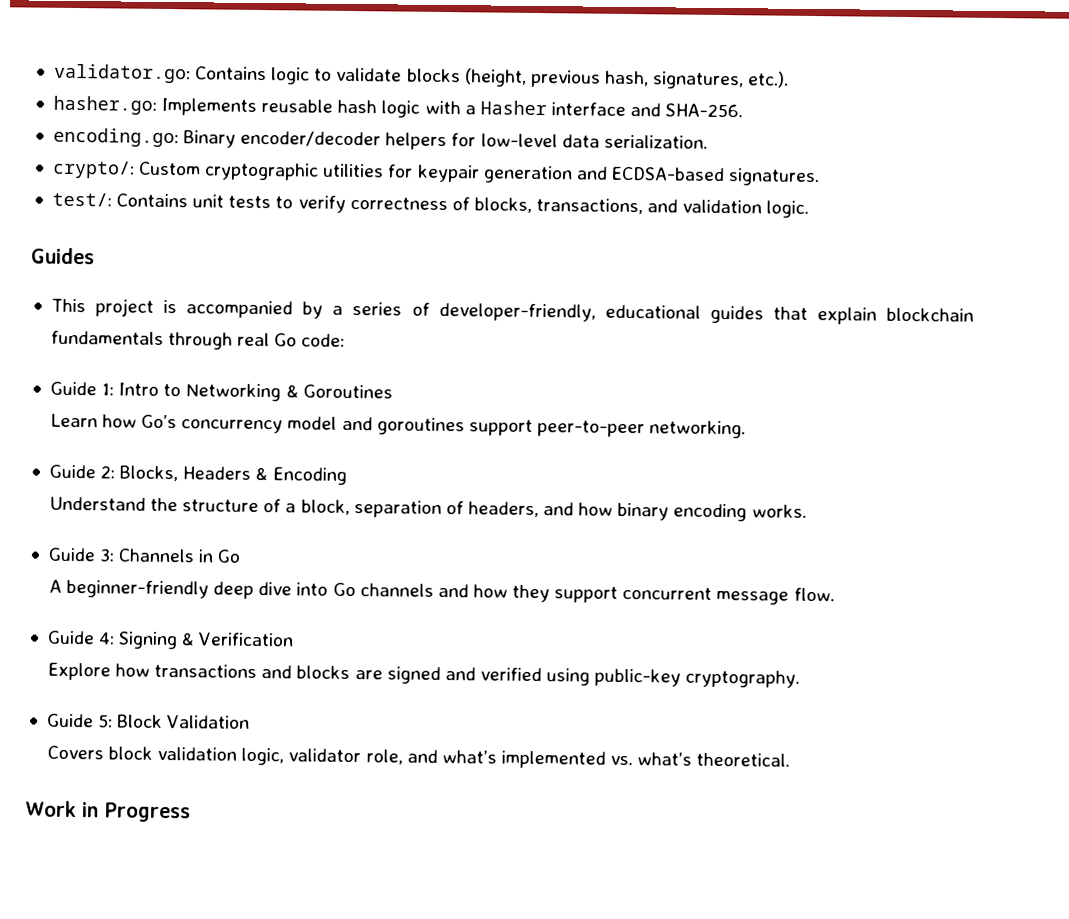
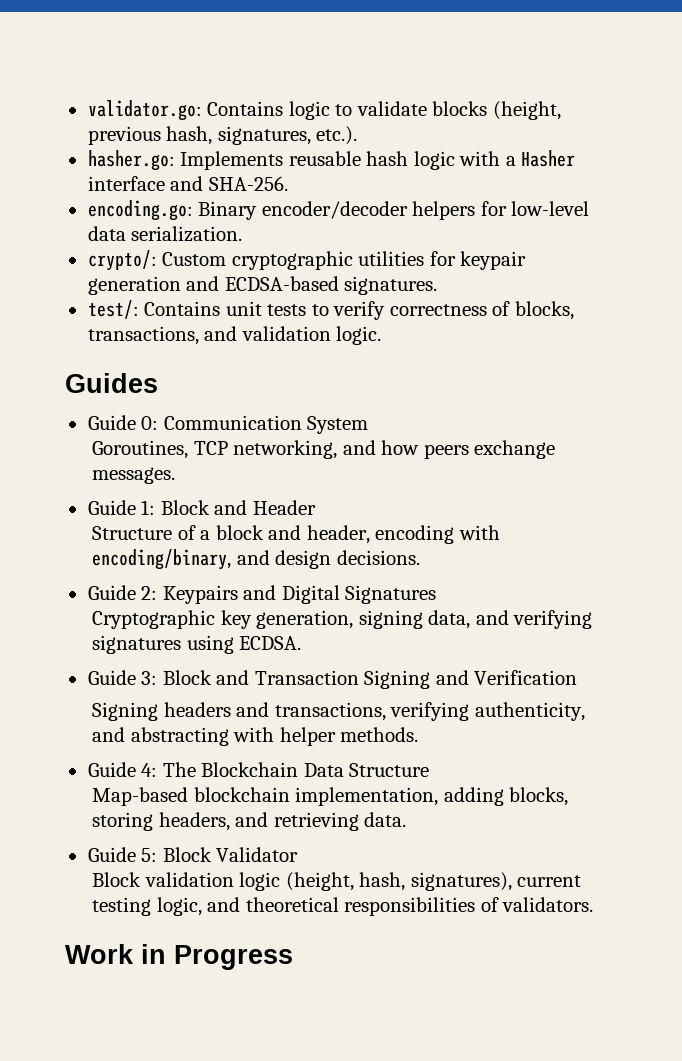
[50,298,975,325] [50,330,346,350] [49,381,393,402] [50,413,747,439] [48,464,347,485] [49,496,807,522] [47,547,242,563] [48,579,835,605] [46,630,295,650] [47,662,801,688] [46,713,251,729] [46,745,791,769] This project is accompanied by a series of developer-friendly, educational guides that explain blockchain fundamentals through real Go code: // Guide 1: Intro to Networking & Goroutines // Learn how Go’s concurrency model and goroutines support peer-to-peer networking. // Guide 2: Blocks, Headers & Encoding // Understand the structure of a block, separation of headers, and how binary encoding works. // Guide 3: Channels in Go // A beginner-friendly deep dive into Go channels and how they support concurrent message flow. // Guide 4: Signing & Verification // Explore how transactions and blocks are signed and verified using public-key cryptography. // Guide 5: Block Validation // Covers block validation logic, validator role, and what’s implemented vs. what’s theoretical. -> [87,415,369,434] [92,440,556,459] [92,467,176,484] [87,500,316,515] [92,525,500,544] [92,549,420,570] [87,585,437,604] [92,610,593,629] [92,635,302,654] [87,670,578,689] [92,702,585,721] [92,727,419,746] [87,762,430,777] [92,787,569,806] [92,812,407,831] [87,847,299,862] [92,872,582,891] [92,897,594,916] Guide 0: Communication System // Goroutines, TCP networking, and how peers exchange messages. // Guide 1: Block and Header // Structure of a block and header, encoding with encoding/binary, and design decisions. // Guide 2: Keypairs and Digital Signatures // Cryptographic key generation, signing data, and verifying signatures using ECDSA. // Guide 3: Block and Transaction Signing and Verification // Signing headers and transactions, verifying authenticity, and abstracting with helper methods. // Guide 4: The Blockchain Data Structure // Map-based blockchain implementation, adding blocks, storing headers, and retrieving data. // Guide 5: Block Validator // Block validation logic (height, hash, signatures), current testing logic, and theoretical responsibilities of validators.

